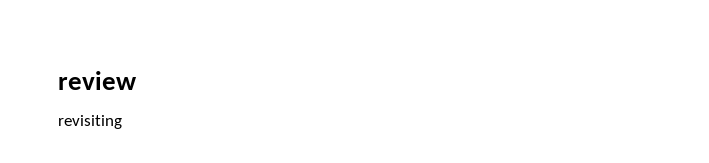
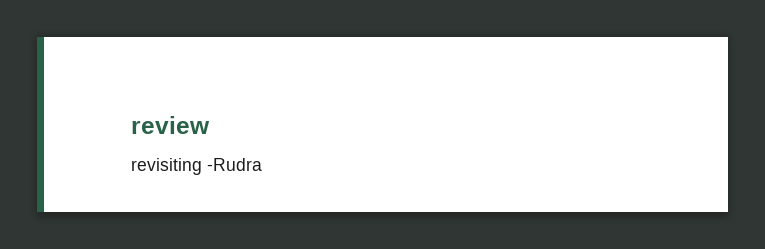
(122, 122) none -> [207,158,262,171] -Rudra

